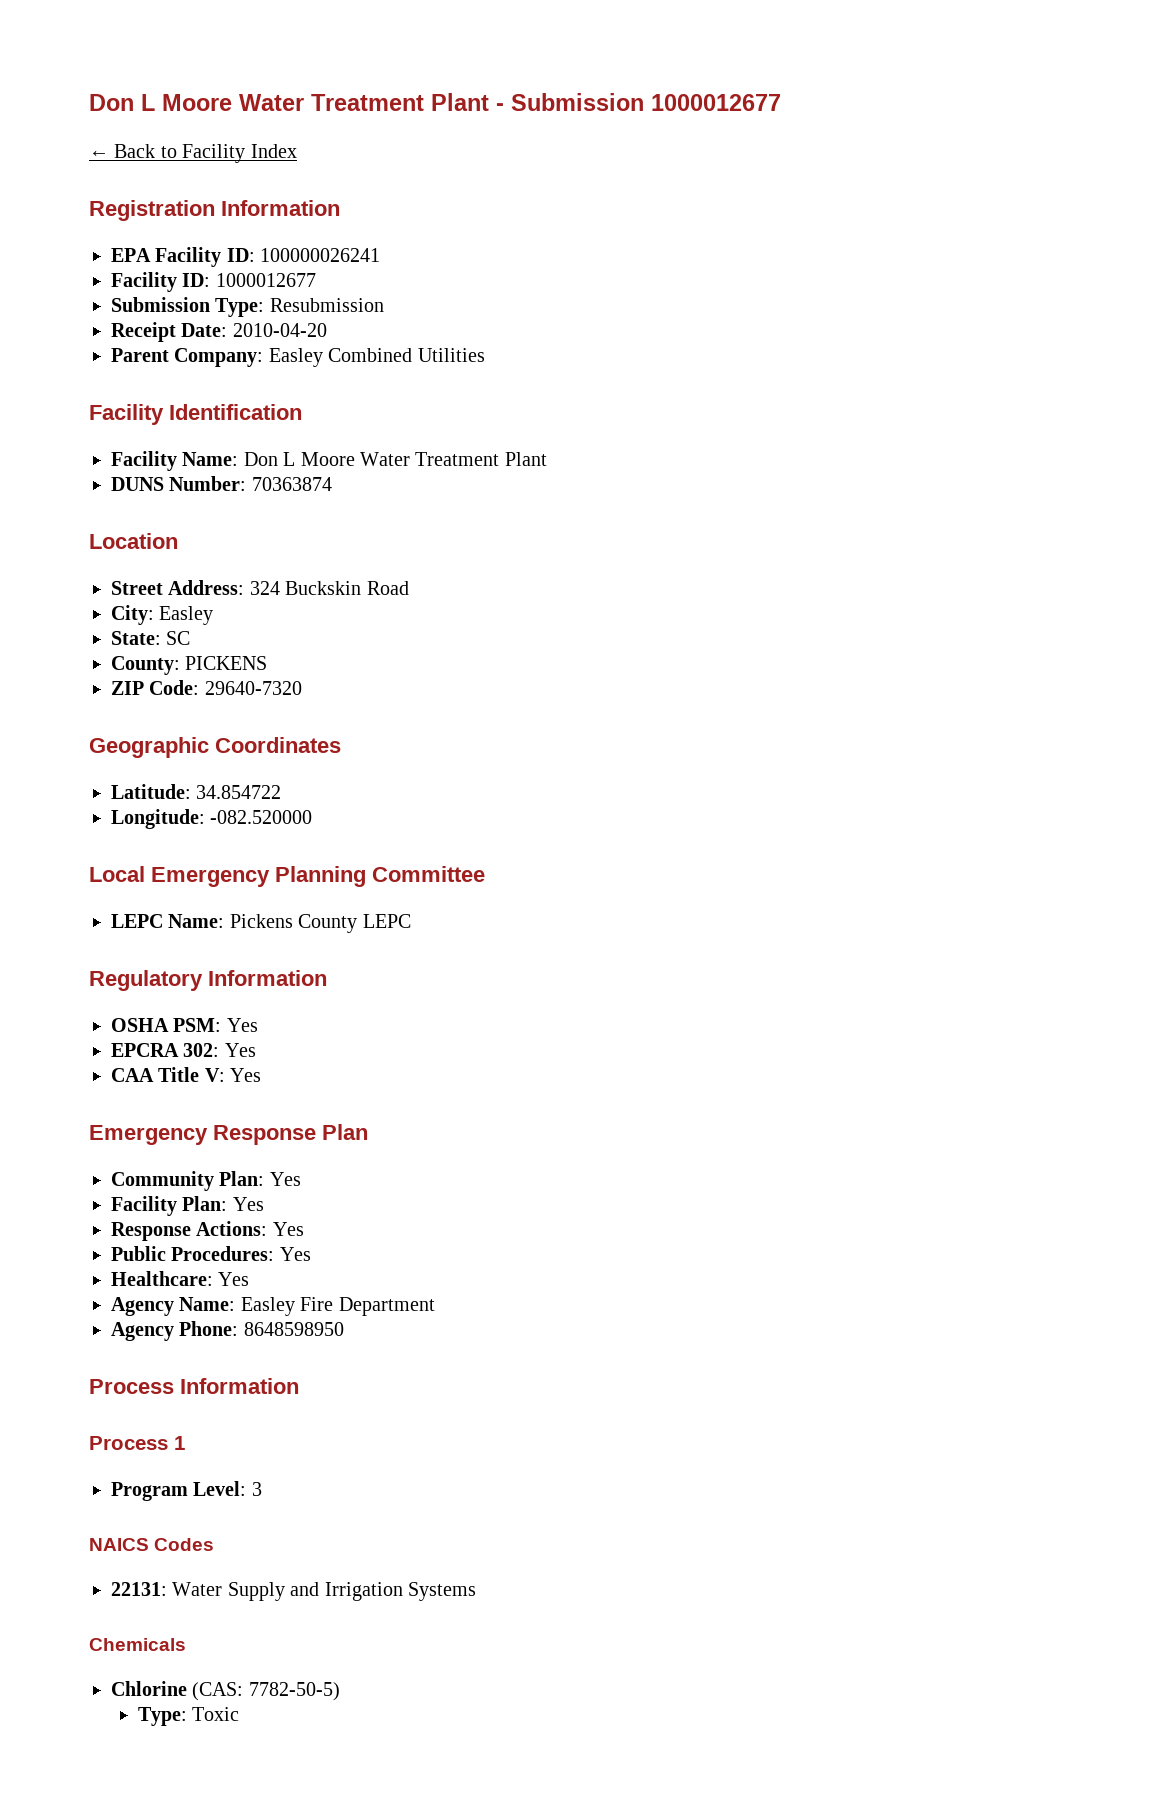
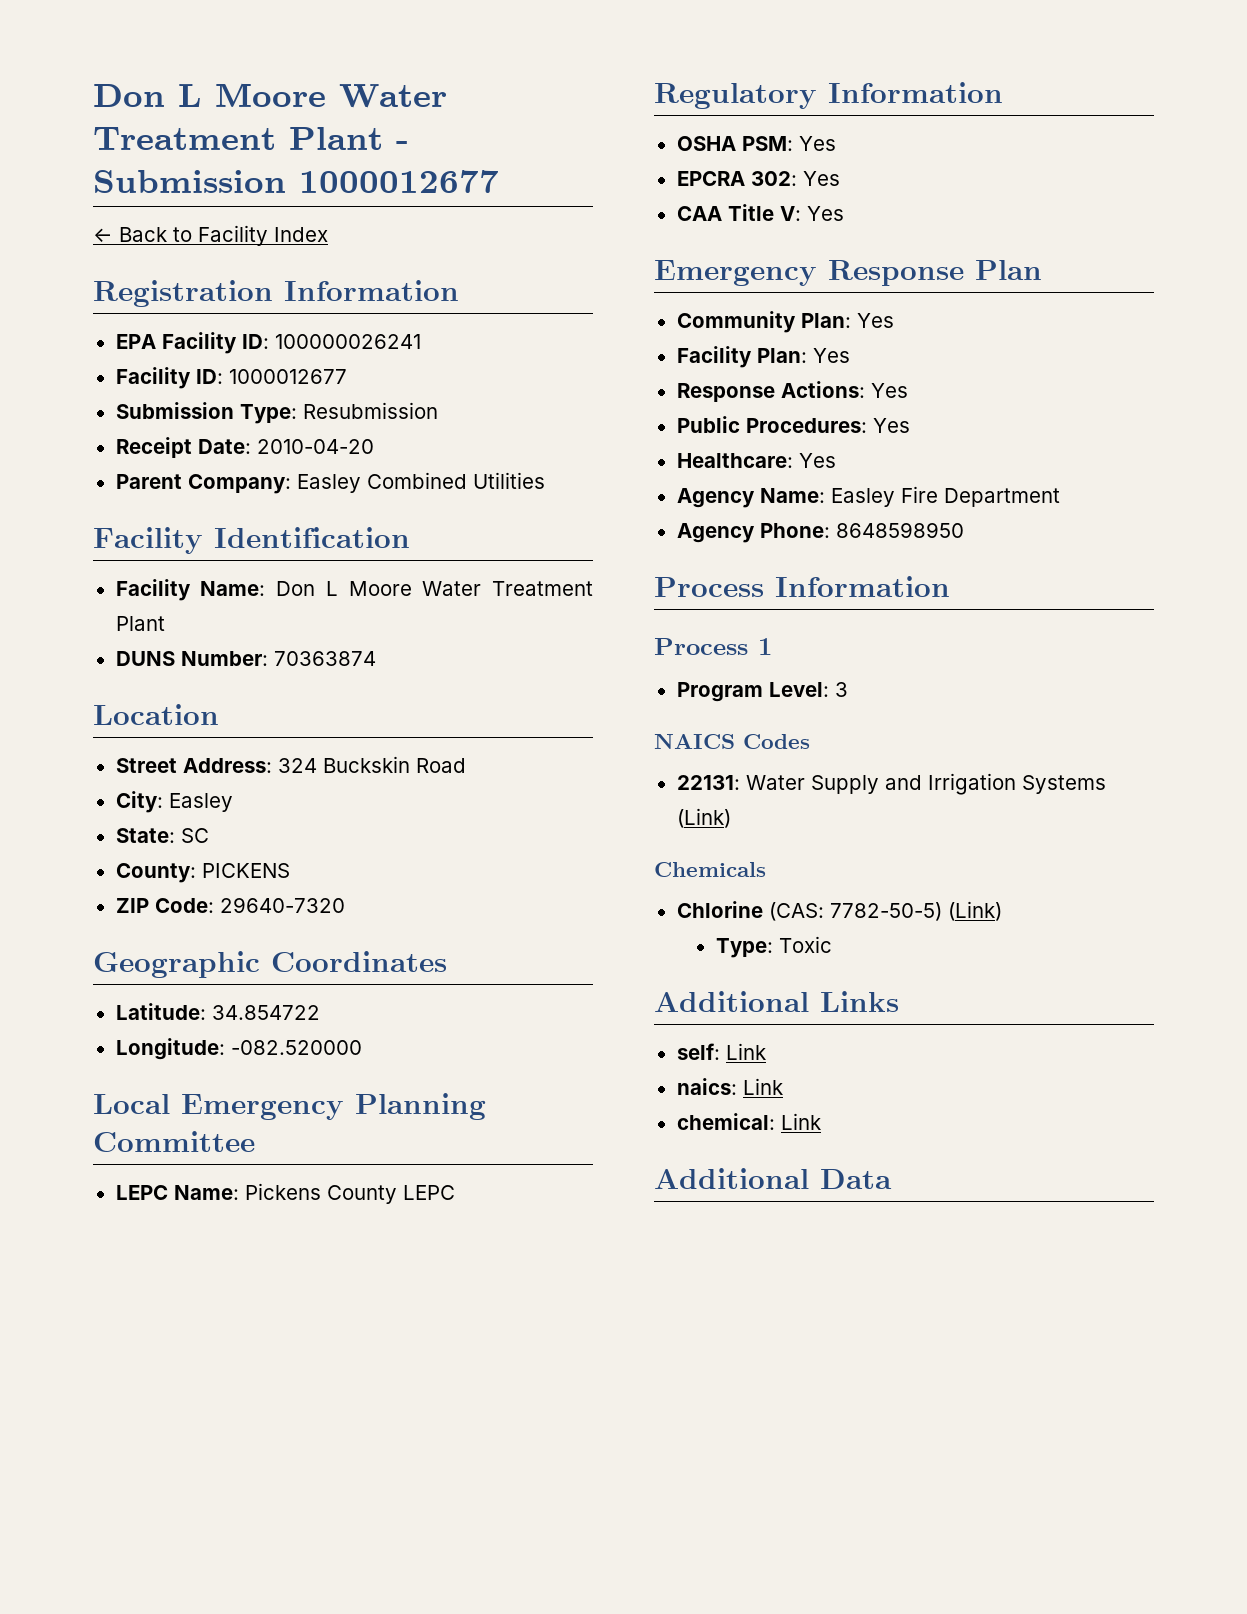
(476, 1591) none -> [676,808,731,828] (Link)
(340, 1691) none -> [947,901,1002,921] (Link)
(240, 1714) none -> [654,991,899,1012] [676,1043,766,1060] [676,1078,783,1095] [676,1113,821,1130] [654,1168,892,1189] // Additional Links // self: Link // naics: Link // chemical: Link // Additional Data

